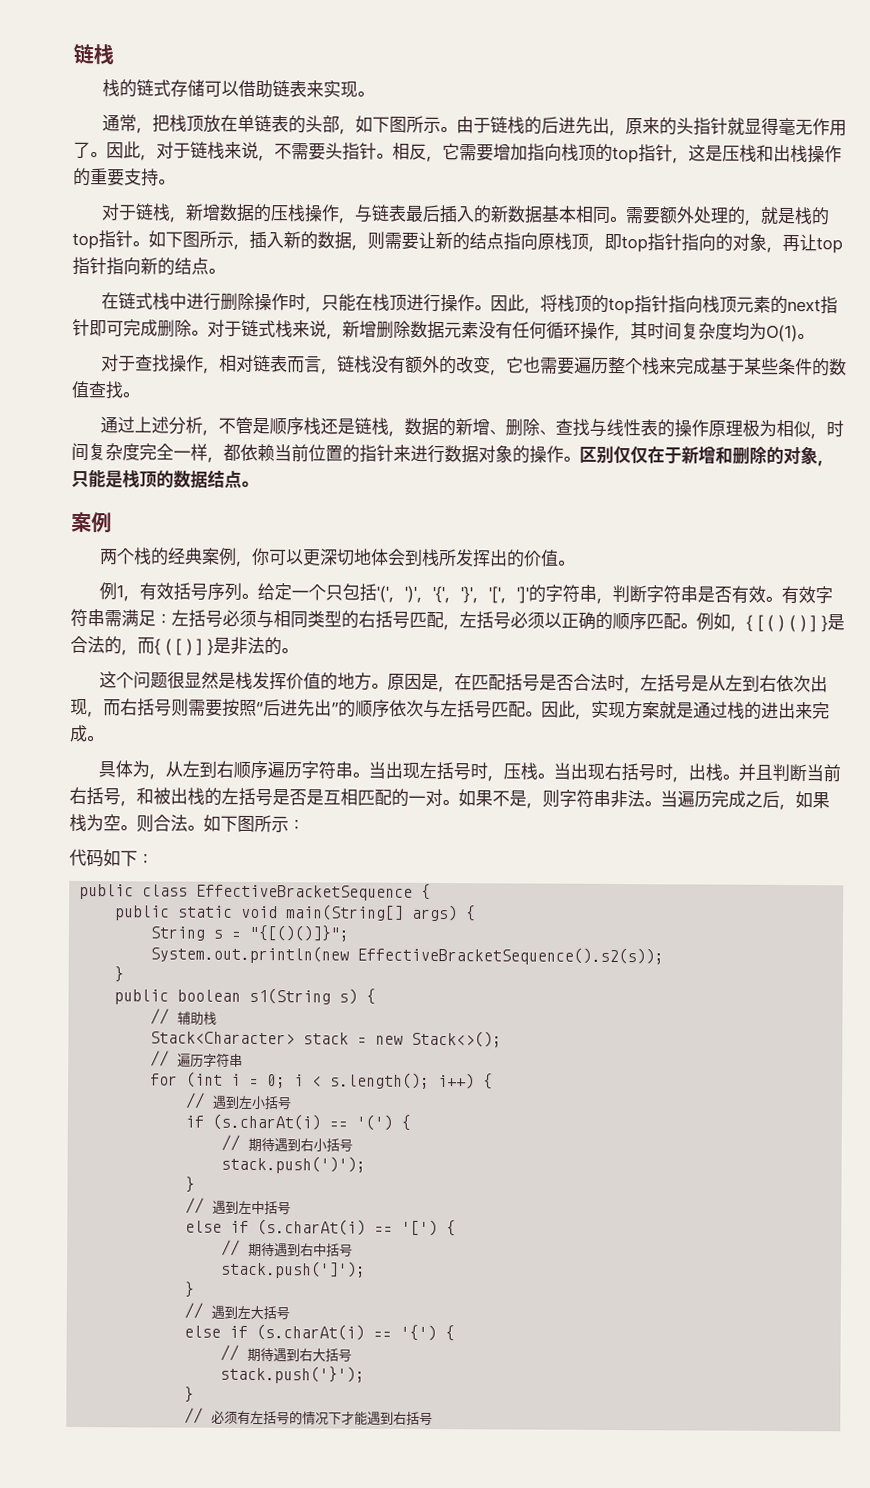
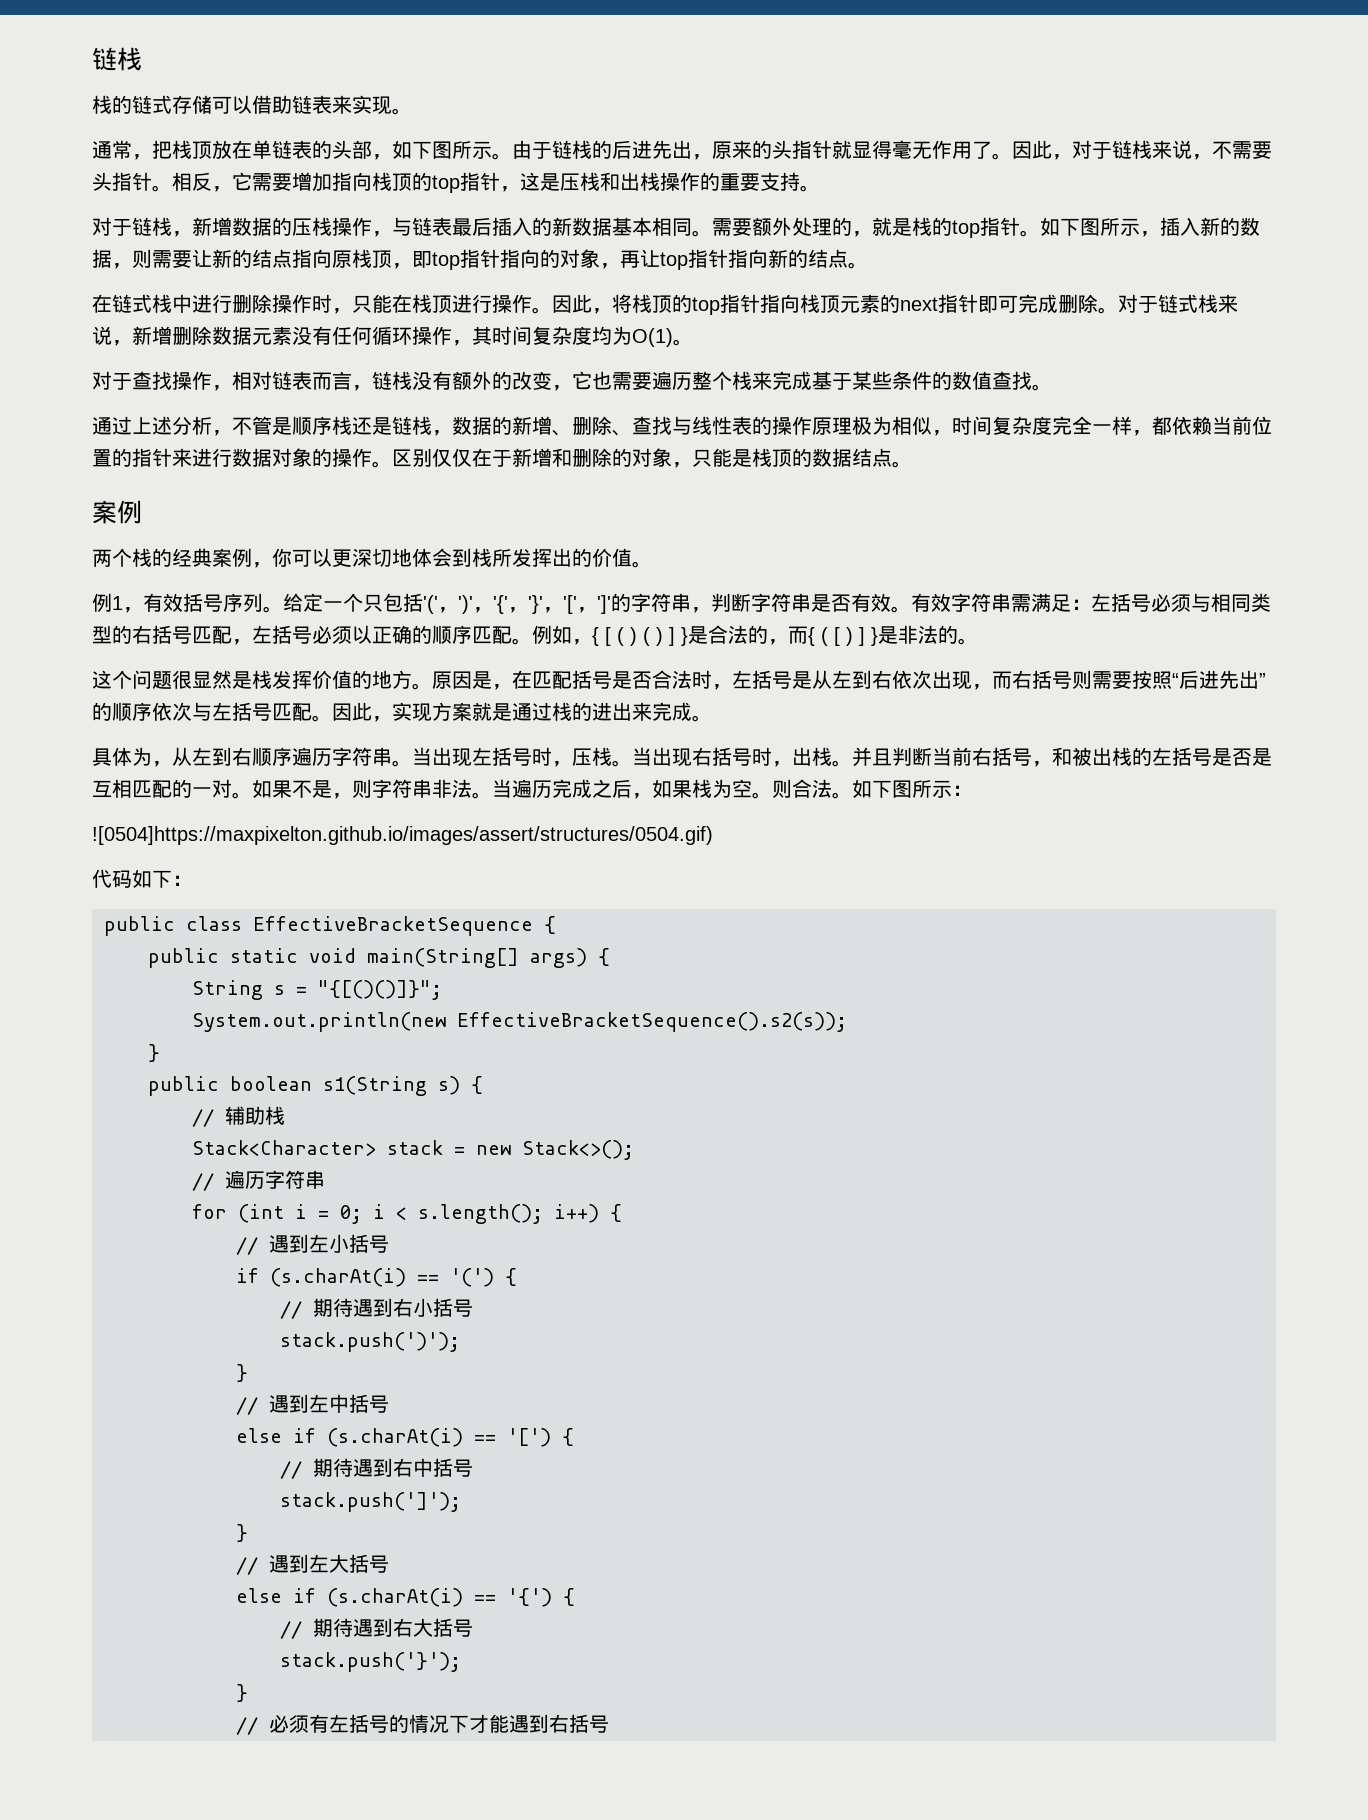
(305, 825) none -> [92,826,713,845] // ![0504]https://maxpixelton.github.io/images/assert/structures/0504.gif)

